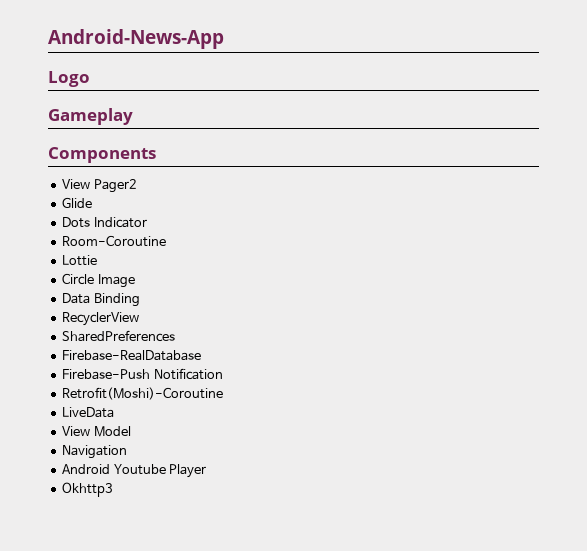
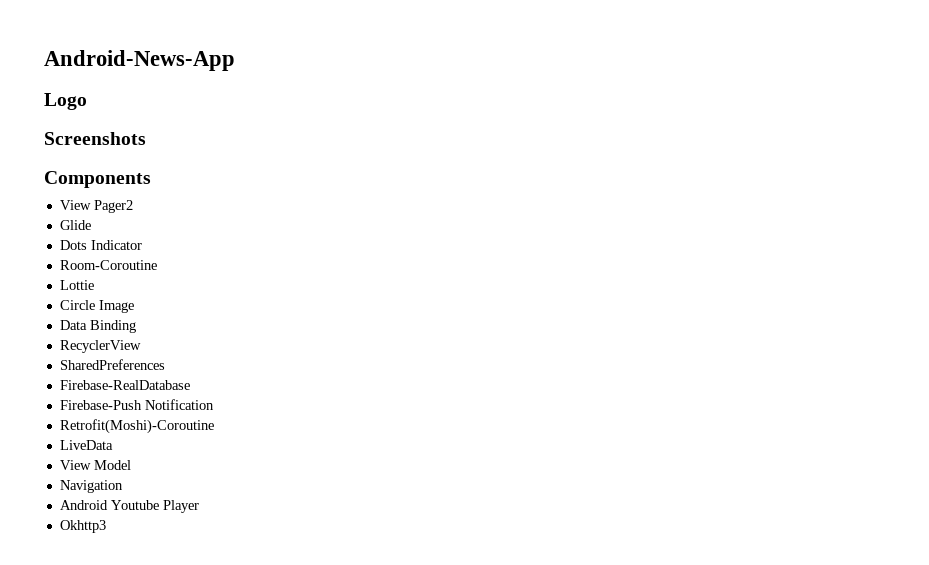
[48,108,133,125] Gameplay -> [44,132,146,145] Screenshots

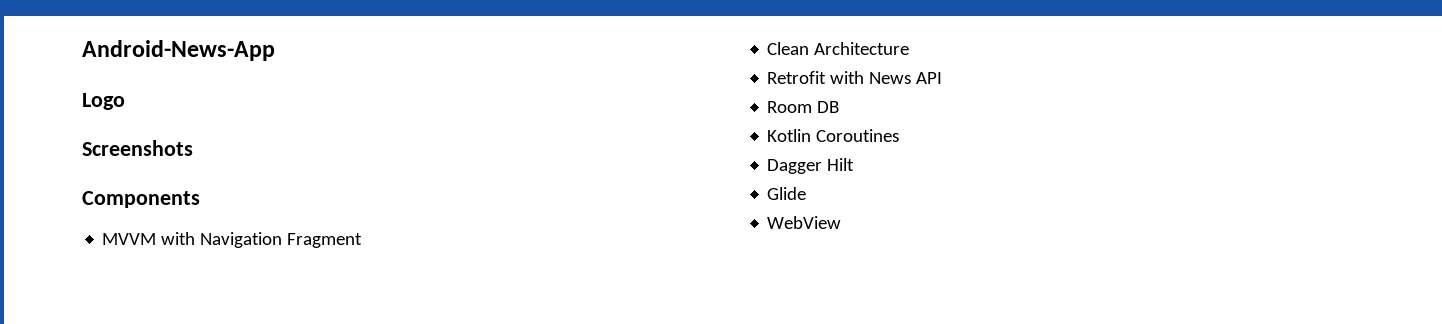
[59,200,133,213] [59,220,91,230] [59,240,142,250] [59,260,157,270] [59,280,94,290] [59,300,134,313] [59,320,136,333] [59,340,141,353] [59,359,165,370] [59,380,190,390] [59,399,214,410] [59,419,214,434] [59,440,113,450] [59,460,131,470] [59,480,123,493] [59,500,199,513] [59,520,106,533] View Pager2 // Glide // Dots Indicator // Room-Coroutine // Lottie // Circle Image // Data Binding // RecyclerView // SharedPreferences // Firebase-RealDatabase // Firebase-Push Notification // Retrofit(Moshi)-Coroutine // LiveData // View Model // Navigation // Android Youtube Player // Okhttp3 -> [102,232,363,248] [767,42,910,55] [767,71,943,84] [767,101,840,113] [767,129,900,142] [767,158,855,174] [767,187,807,200] [767,216,842,229] MVVM with Navigation Fragment // Clean Architecture // Retrofit with News API // Room DB // Kotlin Coroutines // Dagger Hilt // Glide // WebView

